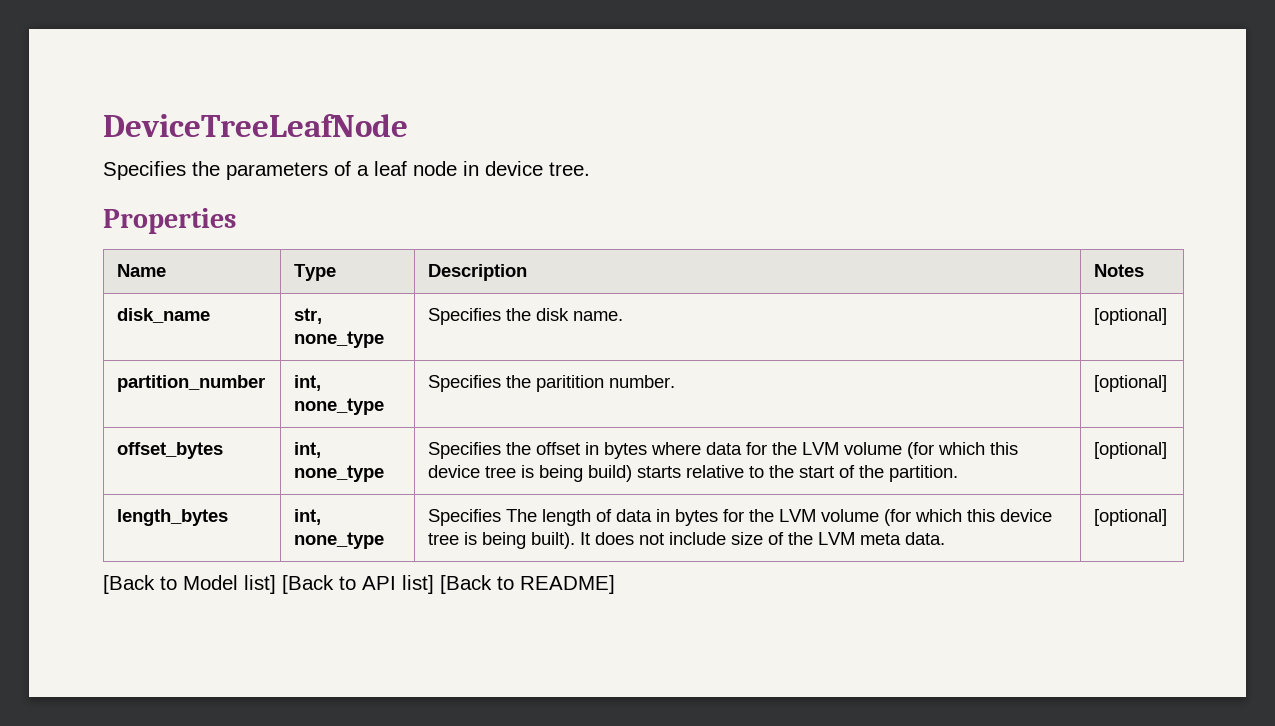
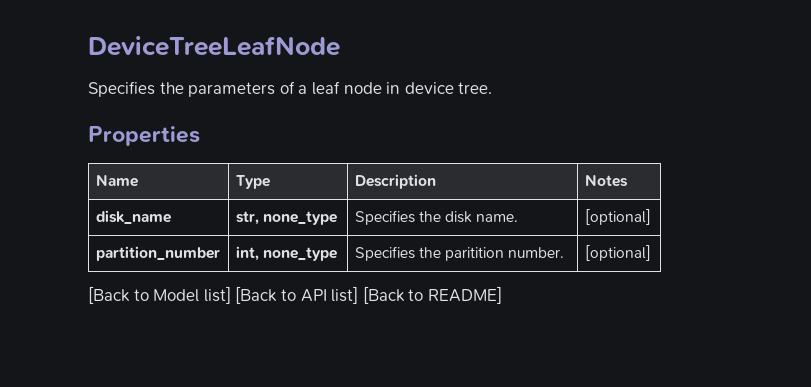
[117,442,224,459] [294,442,322,458] [294,465,385,482] [428,442,1019,459] [428,465,959,482] [1094,442,1168,459] [117,509,229,526] [294,509,322,525] [294,532,385,549] [428,509,1053,526] [428,532,946,549] [1094,509,1168,526] // offset_bytes | int, none_type | Specifies the offset in bytes where data for the LVM volume (for which this device tree is being build) starts relative to the start of the partition. | [optional] // length_bytes | int, none_type | Specifies The length of data in bytes for the LVM volume (for which this device tree is being built). It does not include size of the LVM meta data. | [optional] -> (651, 253) none

